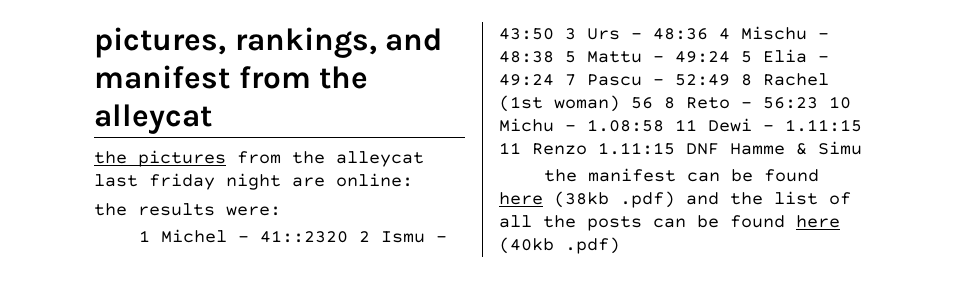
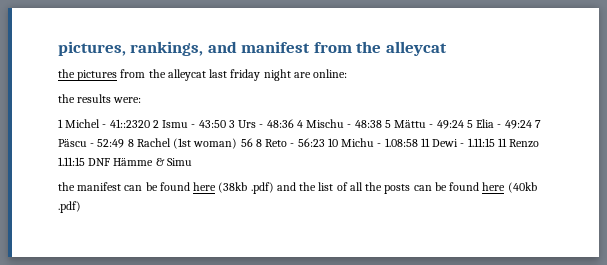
[587,51,642,63] Mattu -> [394,120,427,128] Mättu
[587,74,642,86] Pascu -> [58,139,87,147] Päscu
[730,143,785,155] Hamme -> [113,158,154,166] Hämme

